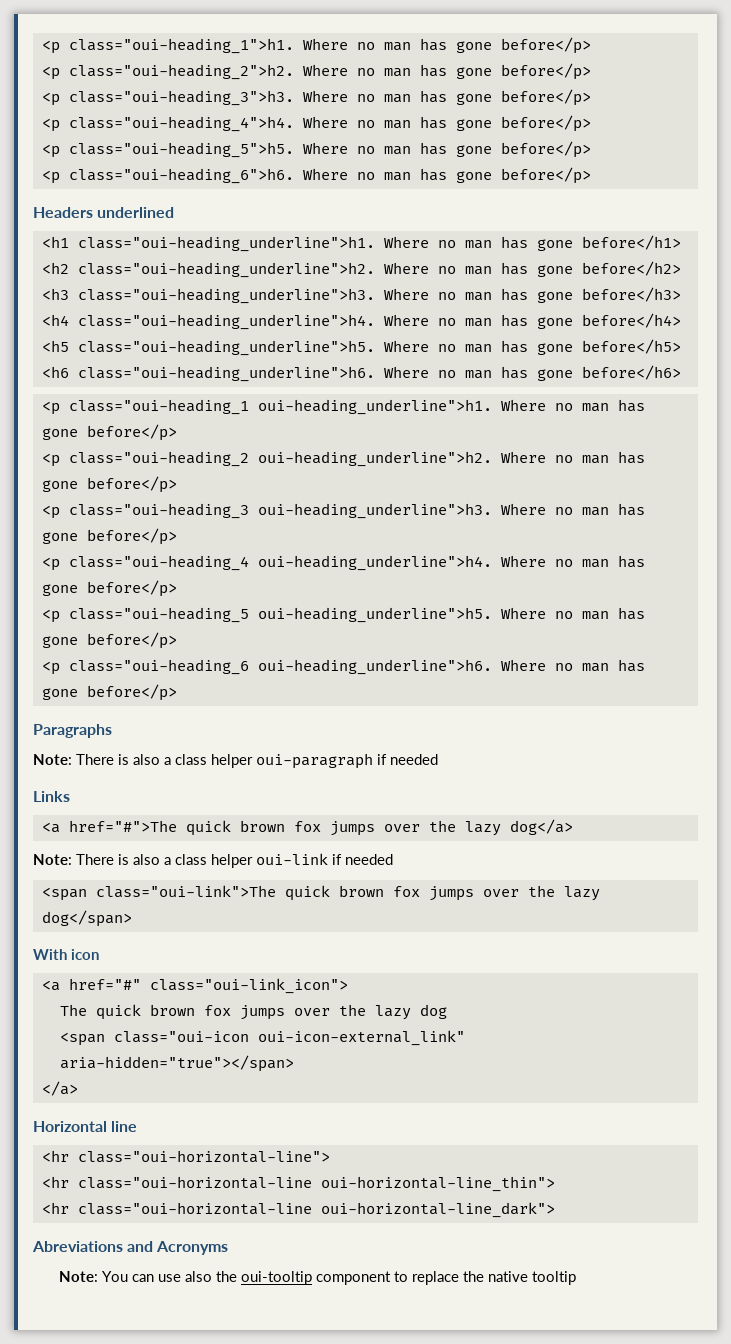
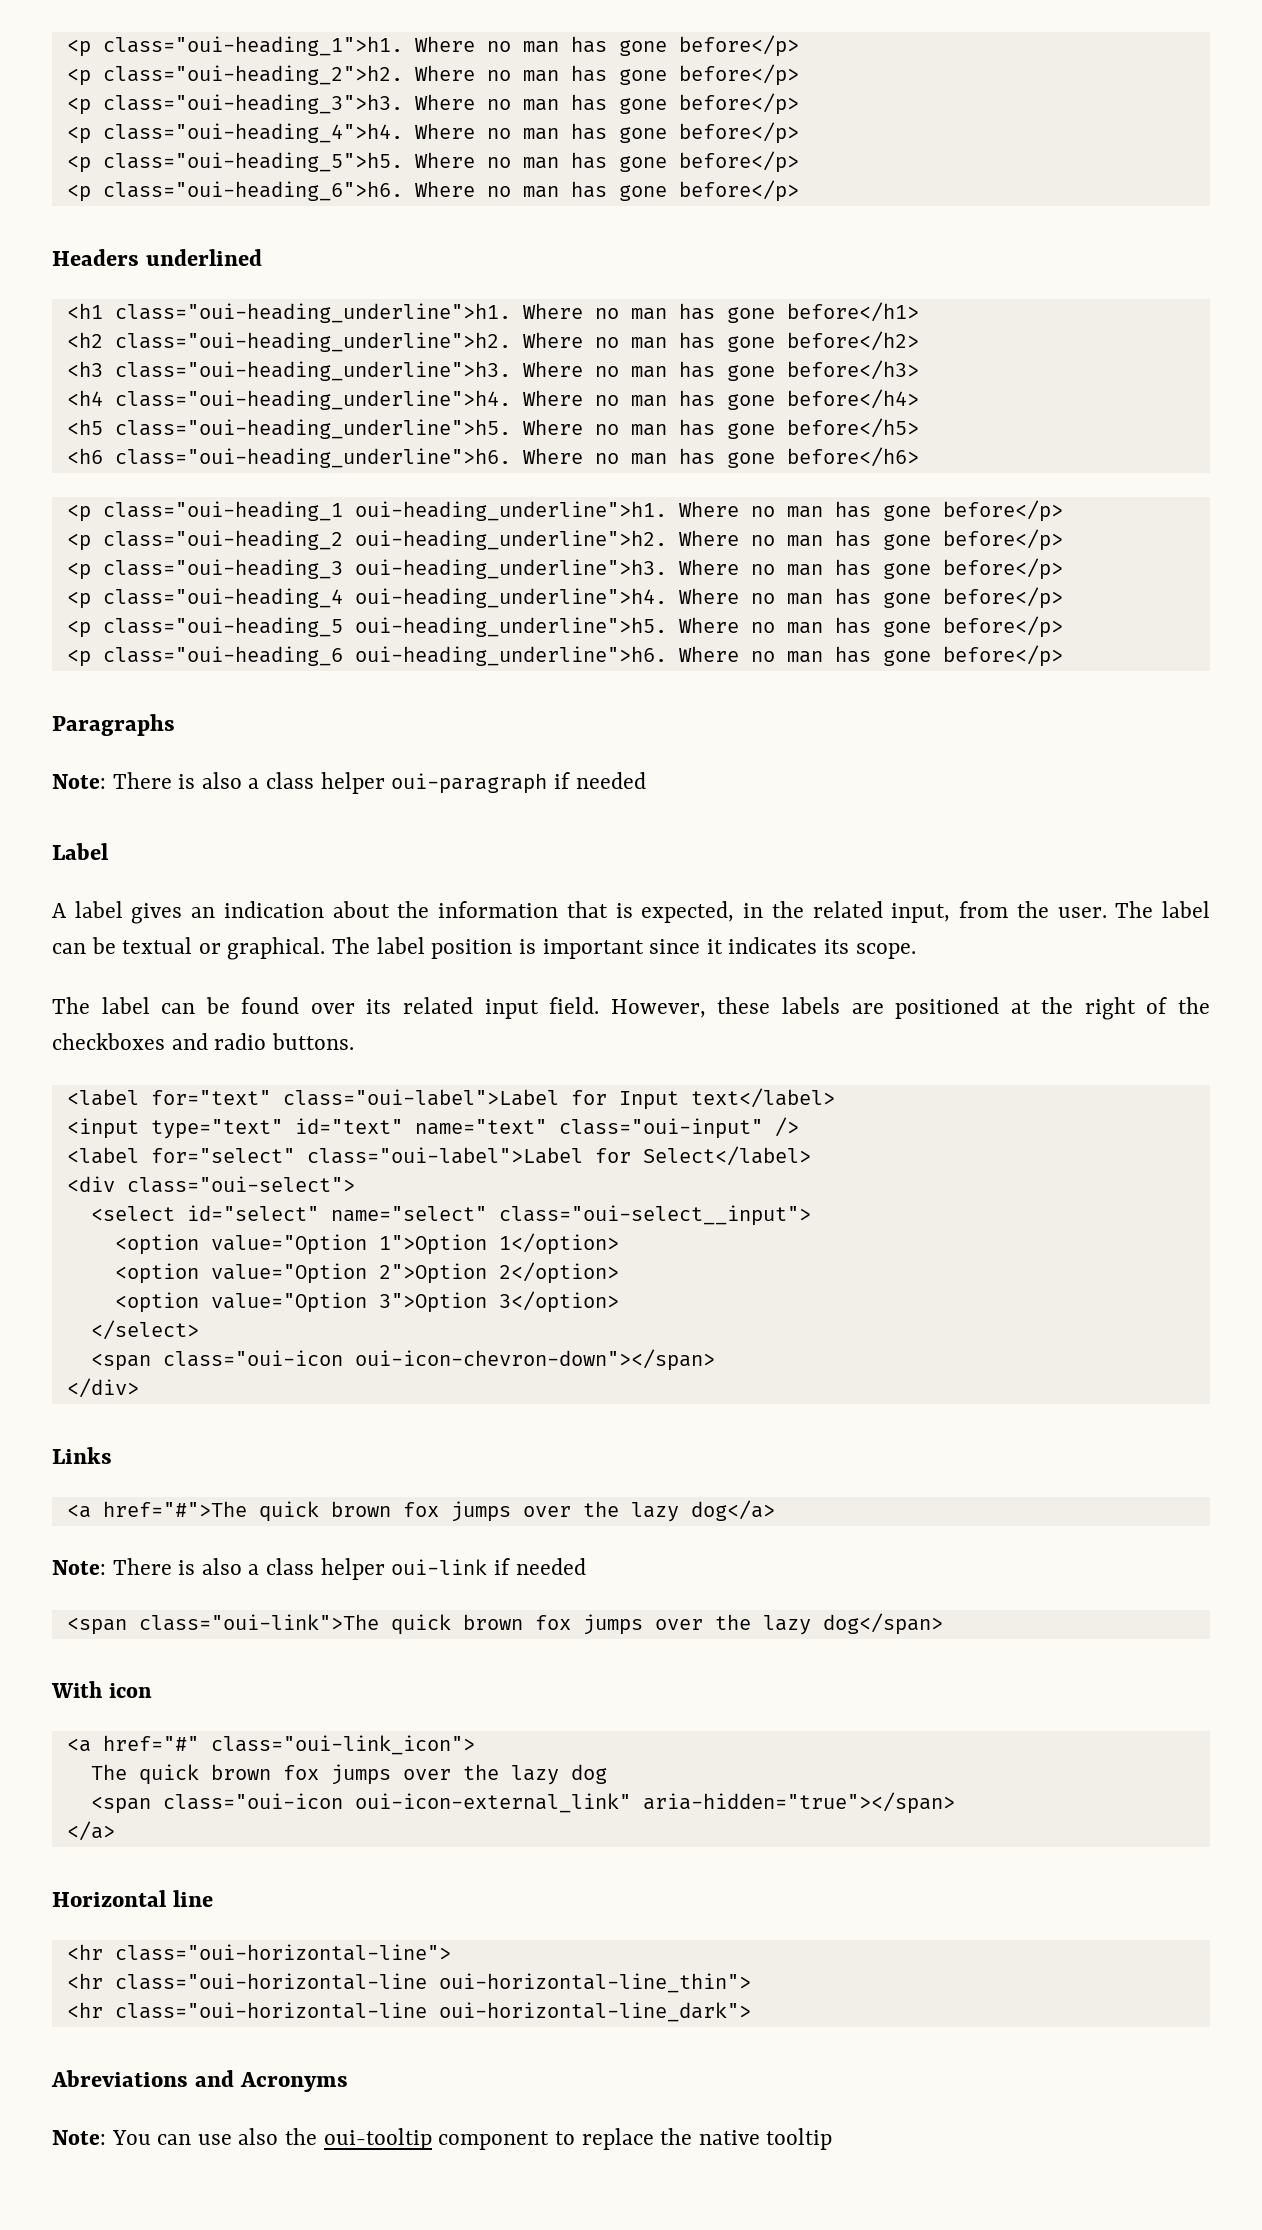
(438, 759) none -> [52,843,108,860] [52,901,1210,924] [52,937,916,960] [52,997,1210,1020] [52,1033,354,1050] [66,1088,835,1110] [66,1117,799,1139] [66,1146,811,1166] [66,1176,355,1193] [90,1205,811,1226] [114,1233,619,1255] [114,1262,619,1284] [114,1291,619,1313] [90,1320,199,1340] [90,1349,715,1371] [66,1378,139,1398] // Label // A label gives an indication about the information that is expected, in the related input, from the user. The label can be textual or graphical. The label position is important since it indicates its scope. // The label can be found over its related input field. However, these labels are positioned at the right of the checkboxes and radio buttons. // <label for="text" class="oui-label">Label for Input text</label> // <input type="text" id="text" name="text" class="oui-input" /> // <label for="select" class="oui-label">Label for Select</label> // <div class="oui-select"> // <select id="select" name="select" class="oui-select__input"> // <option value="Option 1">Option 1</option> // <option value="Option 2">Option 2</option> // <option value="Option 3">Option 3</option> // </select> // <span class="oui-icon oui-icon-chevron-down"></span> // </div>

